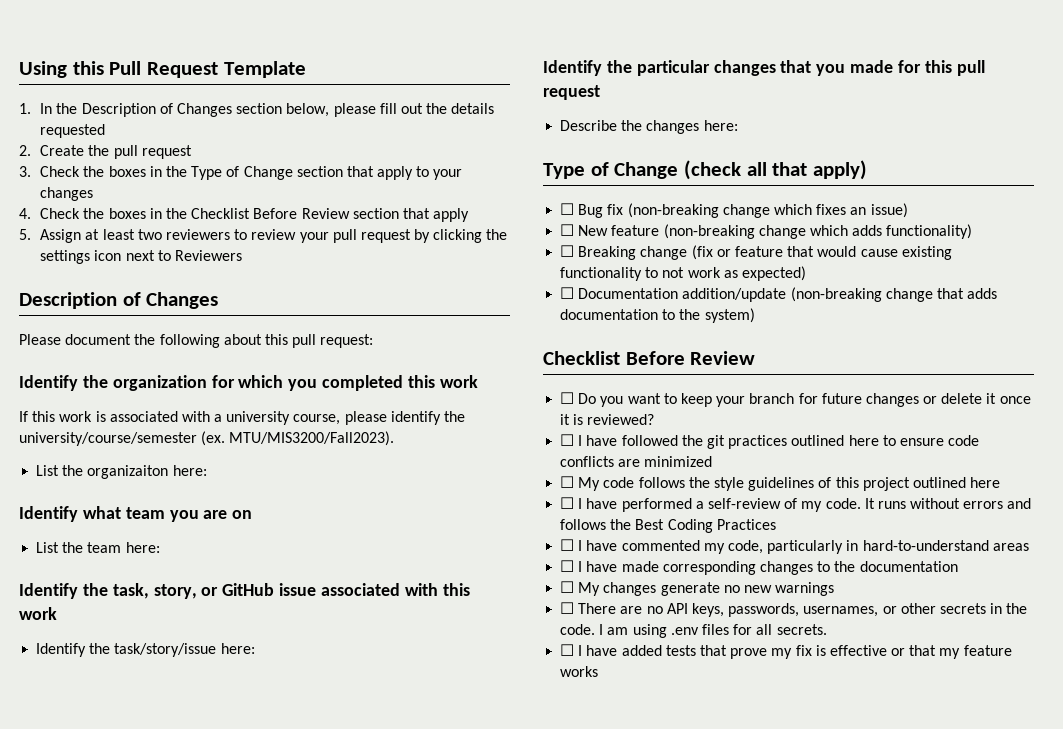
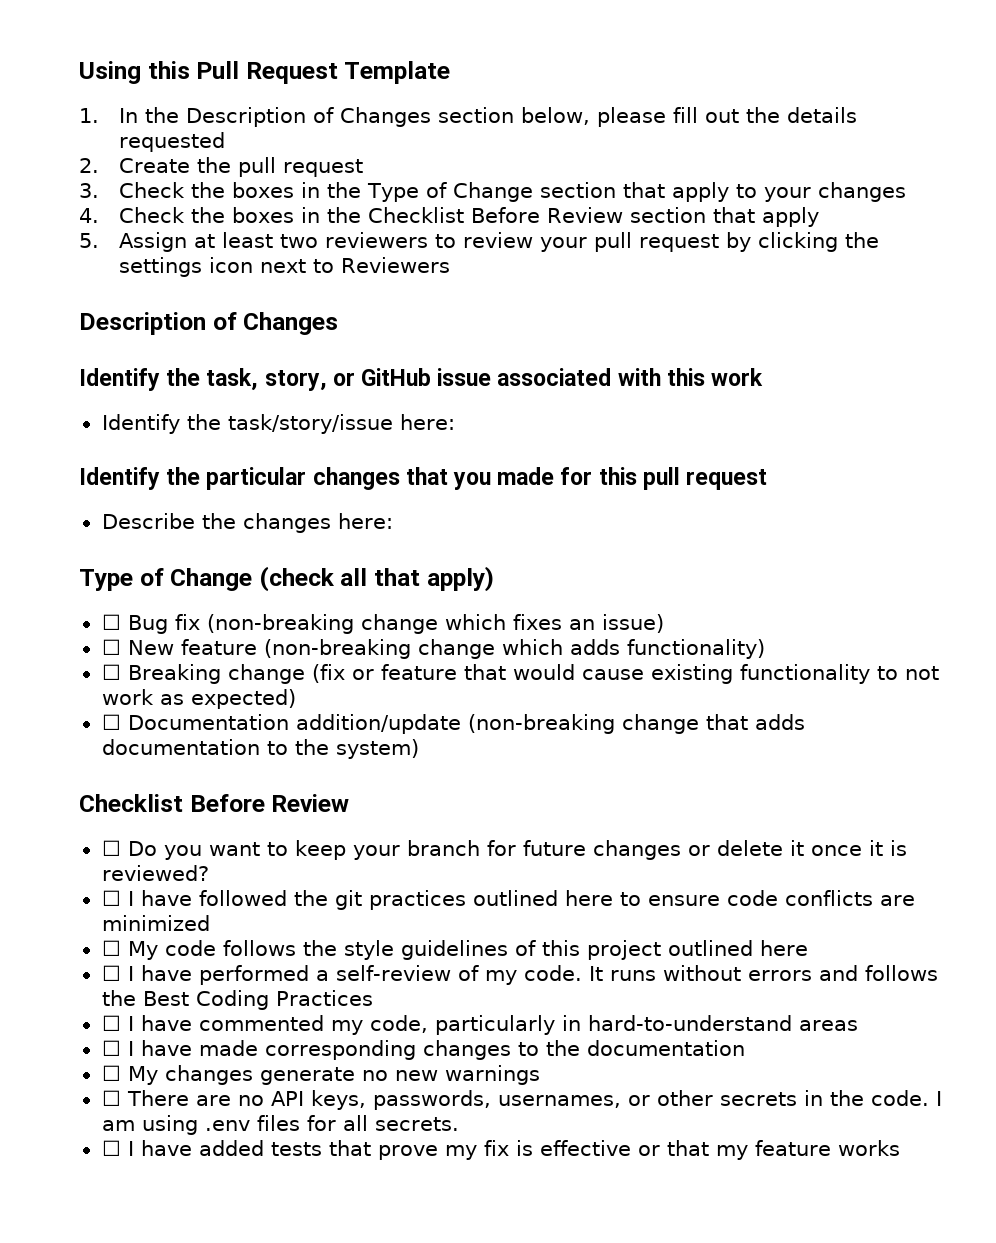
[19,334,374,348] [19,375,478,391] [19,411,466,425] [19,431,395,446] [36,465,207,479] [19,506,253,522] [36,542,160,553] // Please document the following about this pull request: // Identify the organization for which you completed this work // If this work is associated with a university course, please identify the university/course/semester (ex. MTU/MIS3200/Fall2023). // List the organizaiton here: // Identify what team you are on // List the team here: -> (339, 323) none

